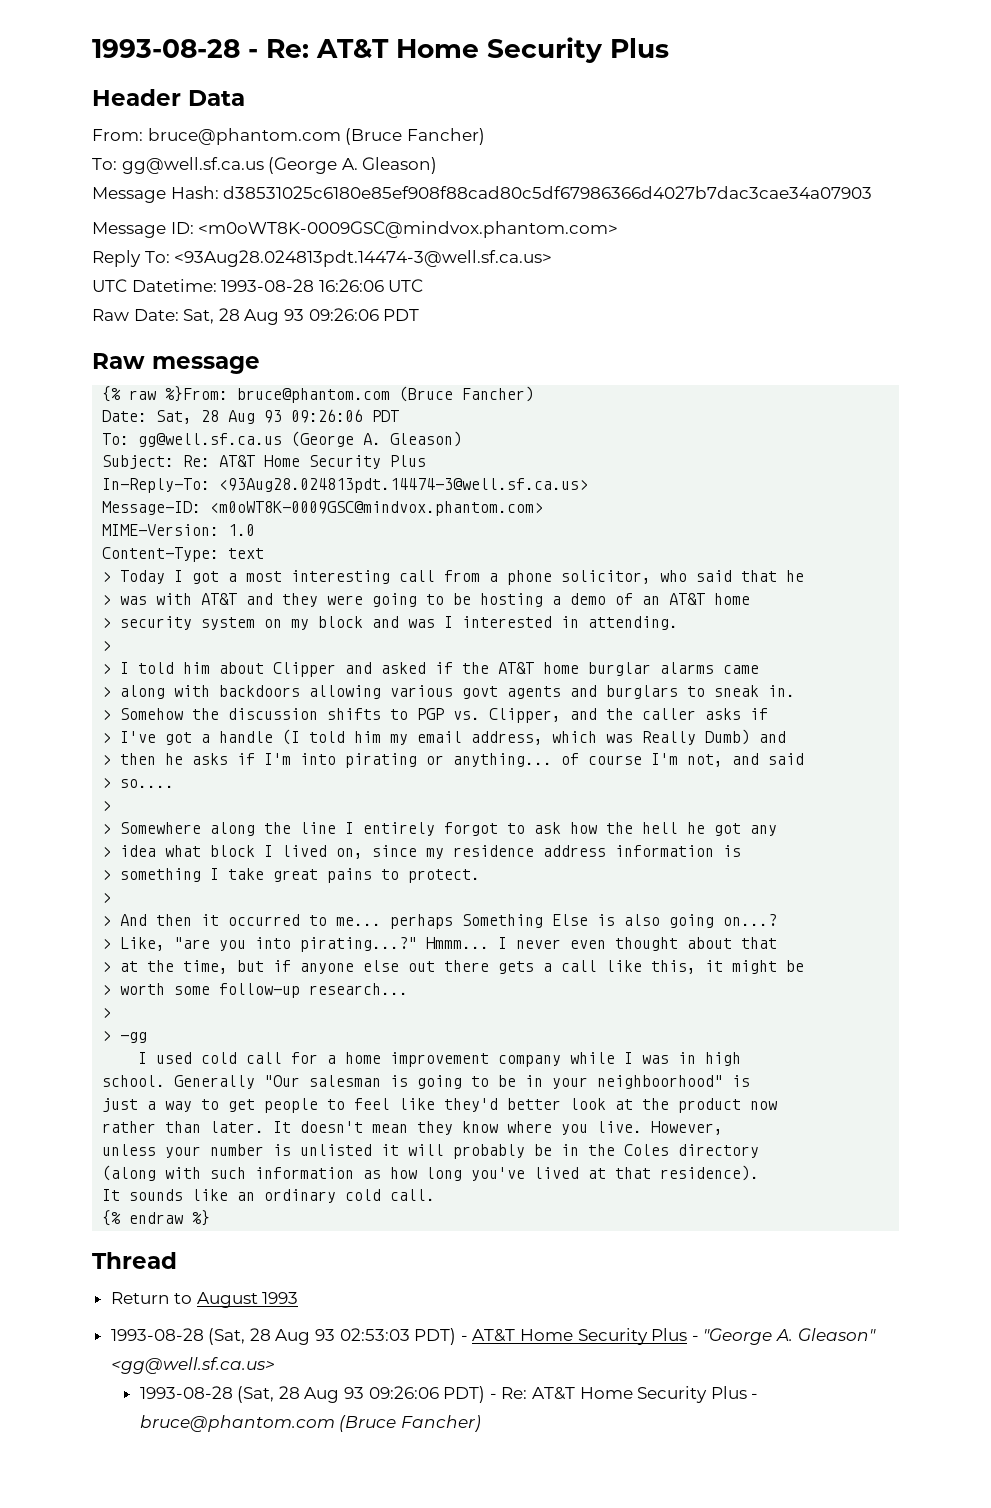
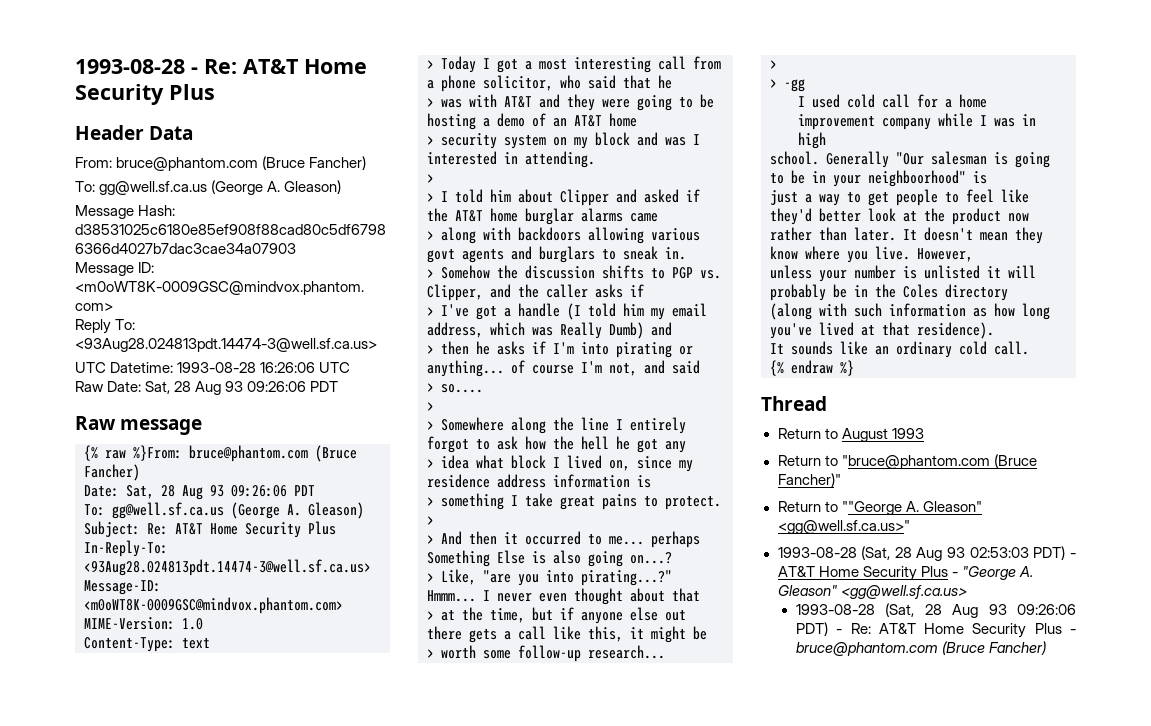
(299, 1298) none -> [777,454,1037,469] [777,473,841,487] [777,501,982,515] [777,520,910,534] // Return to "bruce@phantom.com (Bruce Fancher)" // Return to ""George A. Gleason" <gg@well.sf.ca.us>"

